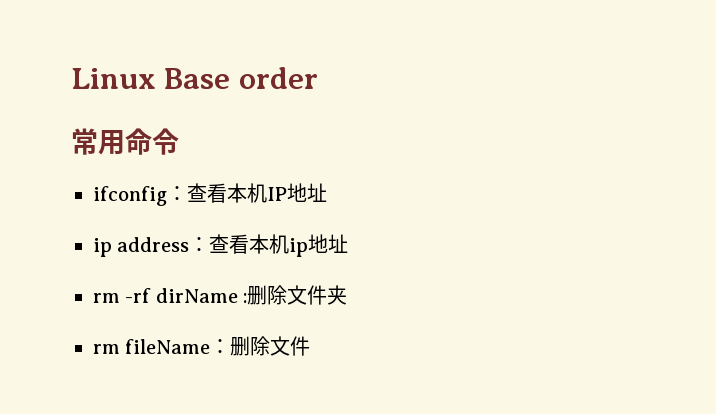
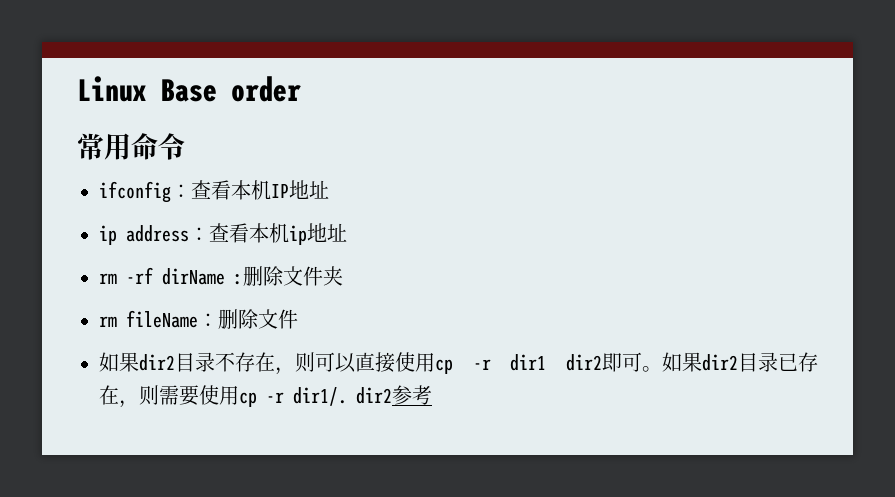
(311, 346) none -> [99,352,818,375] [99,385,432,408] // 如果dir2目录不存在，则可以直接使用cp -r dir1 dir2即可。如果dir2目录已存在，则需要使用cp -r dir1/. dir2参考

